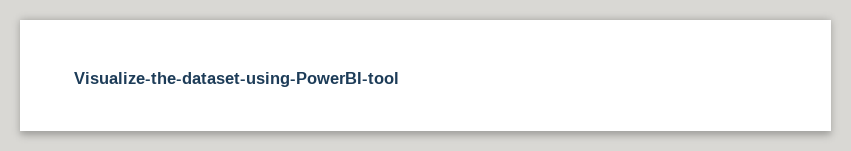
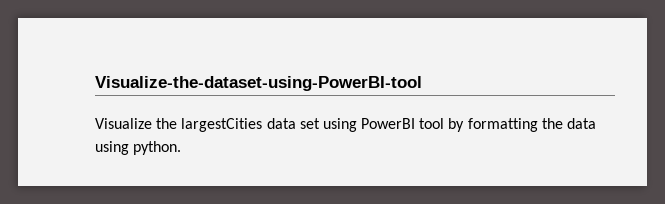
(399, 79) none -> [95,118,597,132] [95,141,182,155] // Visualize the largestCities data set using PowerBI tool by formatting the data using python.

